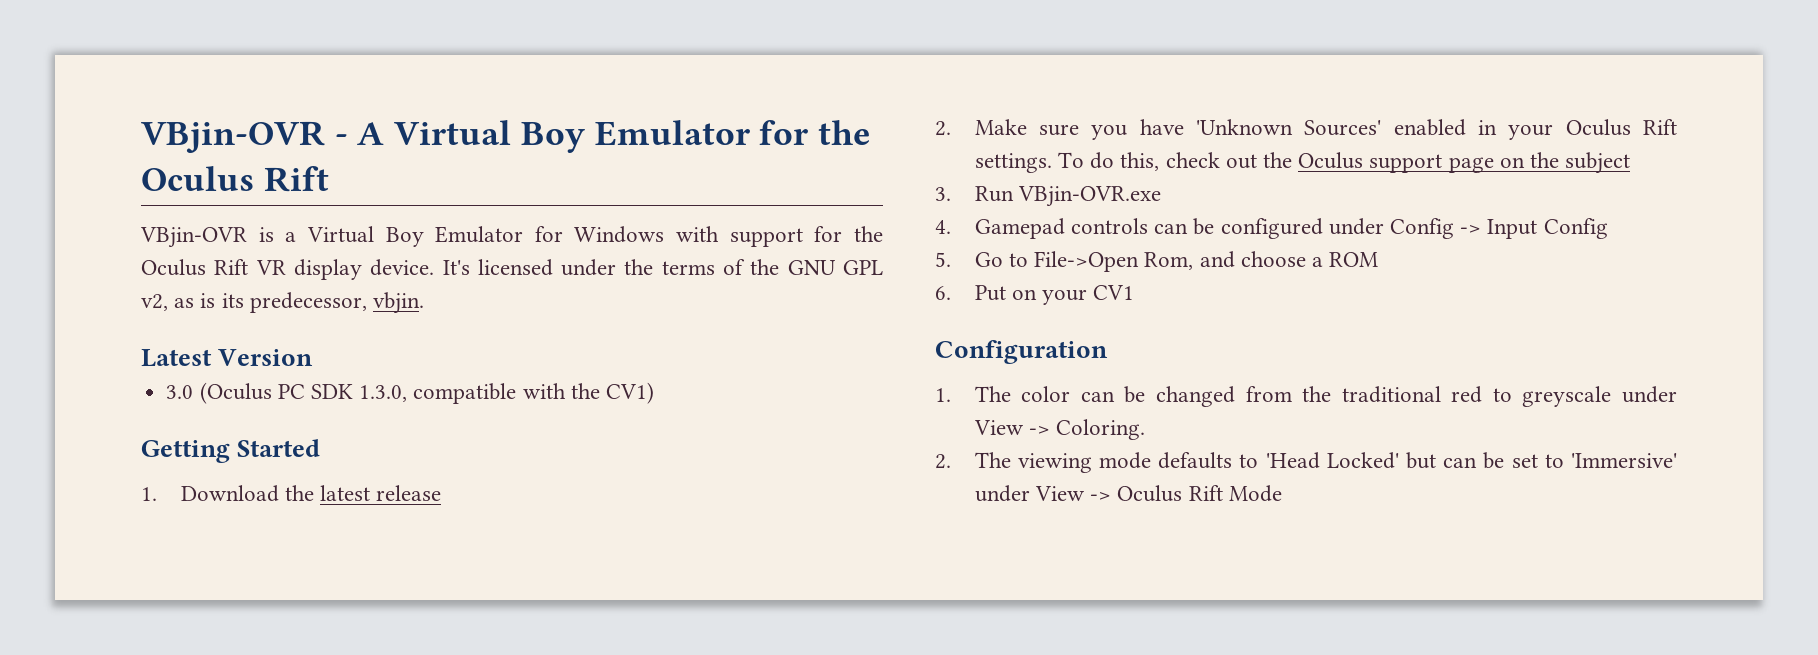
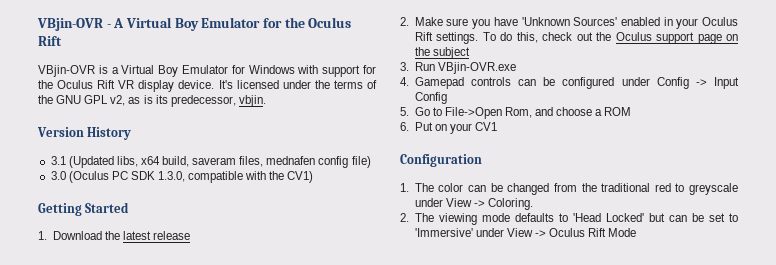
[141,349,212,367] Latest -> (266, 101) none
(314, 357) none -> [87,127,132,140] [50,156,371,168] History // 3.1 (Updated libs, x64 build, saveram files, mednafen config file)

